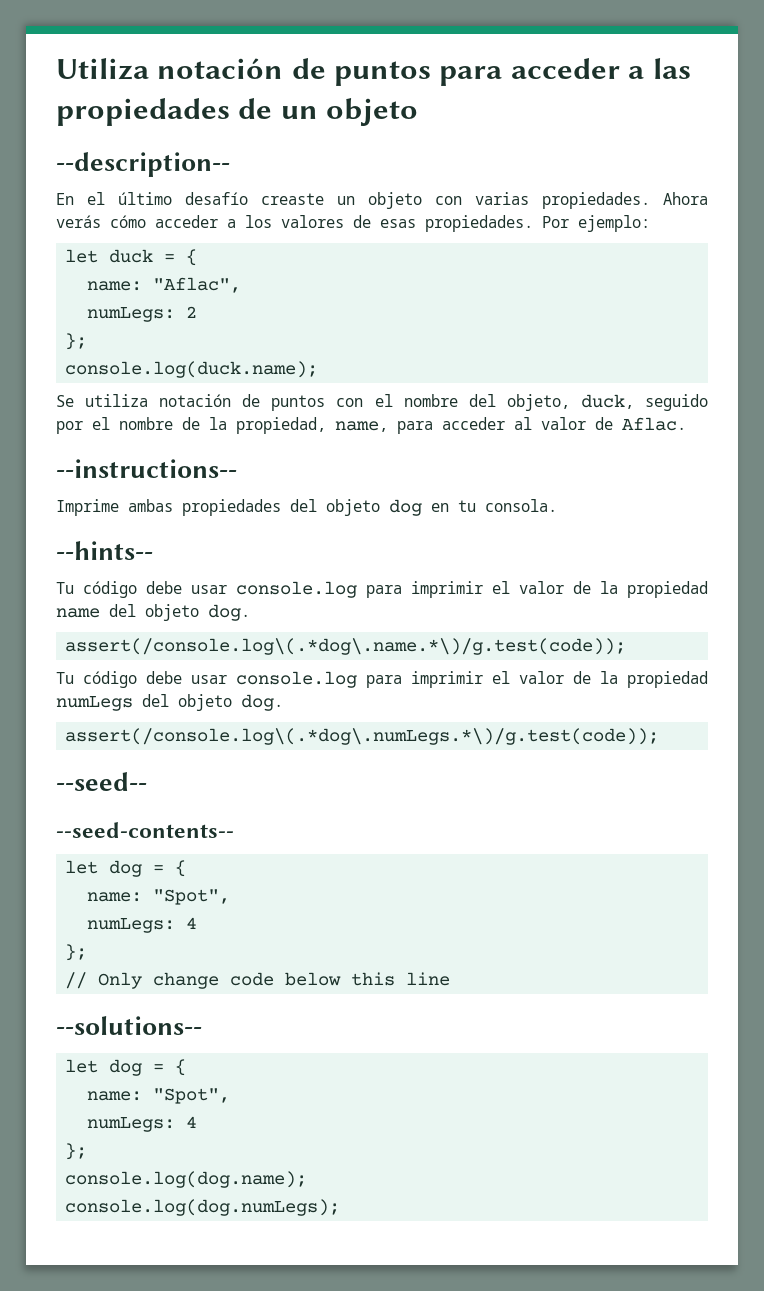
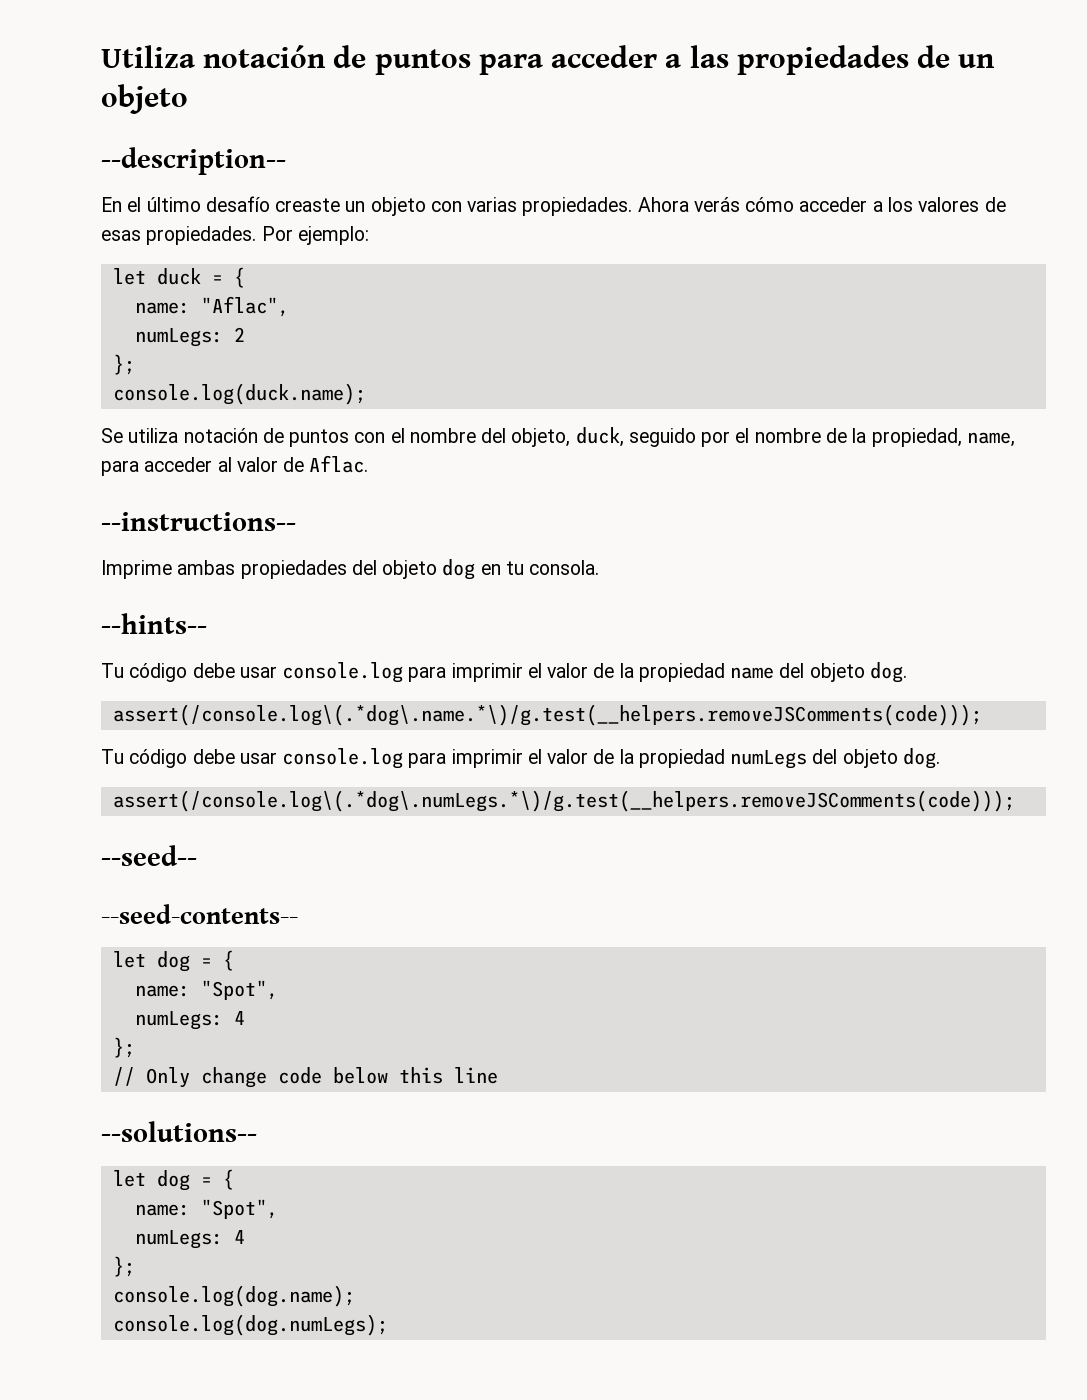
[65,638,627,655] assert(/console.log\(.*dog\.name.*\)/g.test(code)); -> [112,704,982,726] assert(/console.log\(.*dog\.name.*\)/g.test(__helpers.removeJSComments(code)));
[65,728,660,745] assert(/console.log\(.*dog\.numLegs.*\)/g.test(code)); -> [112,790,1015,812] assert(/console.log\(.*dog\.numLegs.*\)/g.test(__helpers.removeJSComments(code)));

